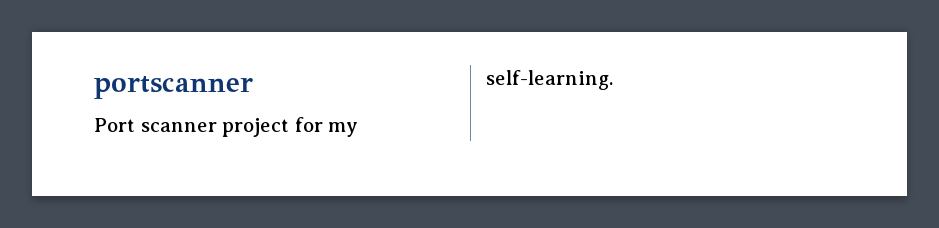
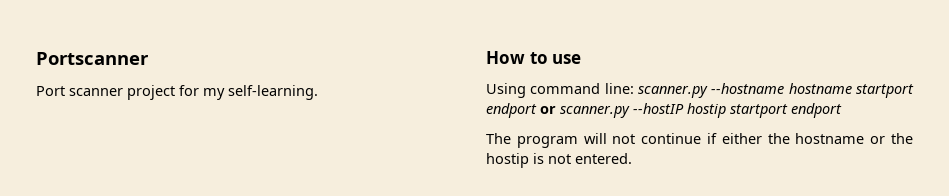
[94,76,253,99] portscanner -> [36,52,149,65] Portscanner
(613, 80) none -> [486,51,582,64] [486,83,914,98] [486,103,842,118] [486,133,913,148] [486,153,632,168] // How to use // Using command line: scanner.py --hostname hostname startport endport or scanner.py --hostIP hostip startport endport // The program will not continue if either the hostname or the hostip is not entered.

